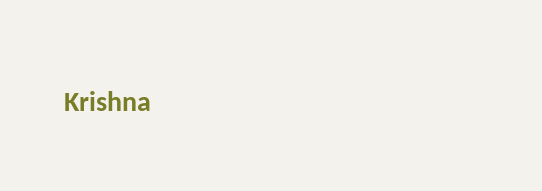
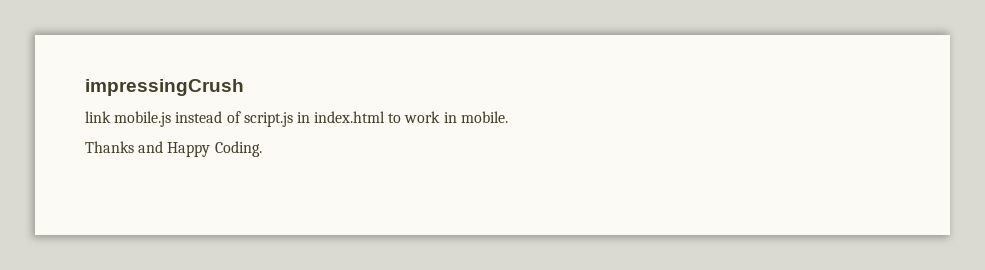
[64,91,151,111] Krishna -> [85,79,244,96] [85,111,508,127] [85,141,262,157] impressingCrush // link mobile.js instead of script.js in index.html to work in mobile. // Thanks and Happy Coding.

